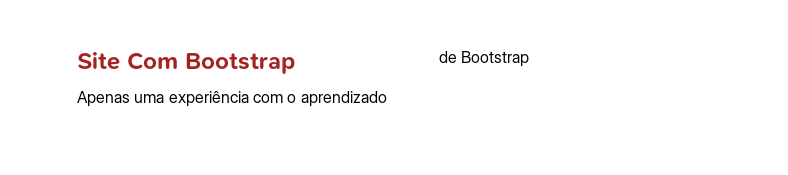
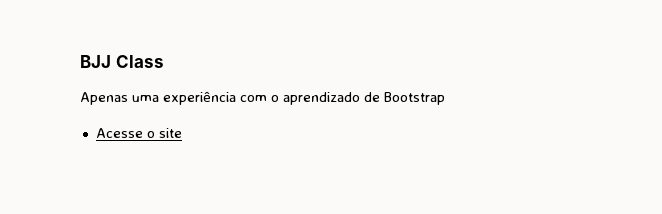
[77,52,295,74] Site Com Bootstrap -> [80,55,164,68] BJJ Class
(530, 59) none -> [95,128,182,138] // Acesse o site

